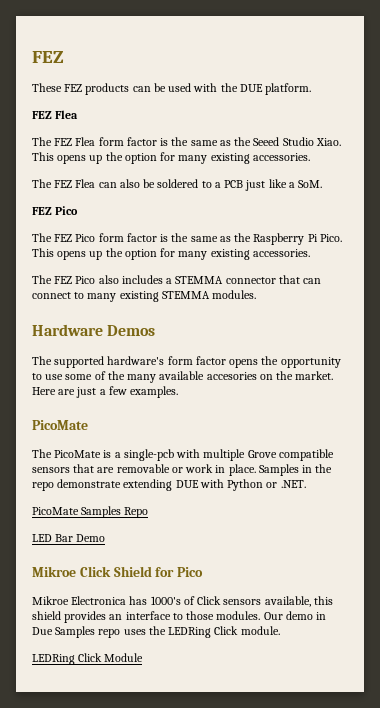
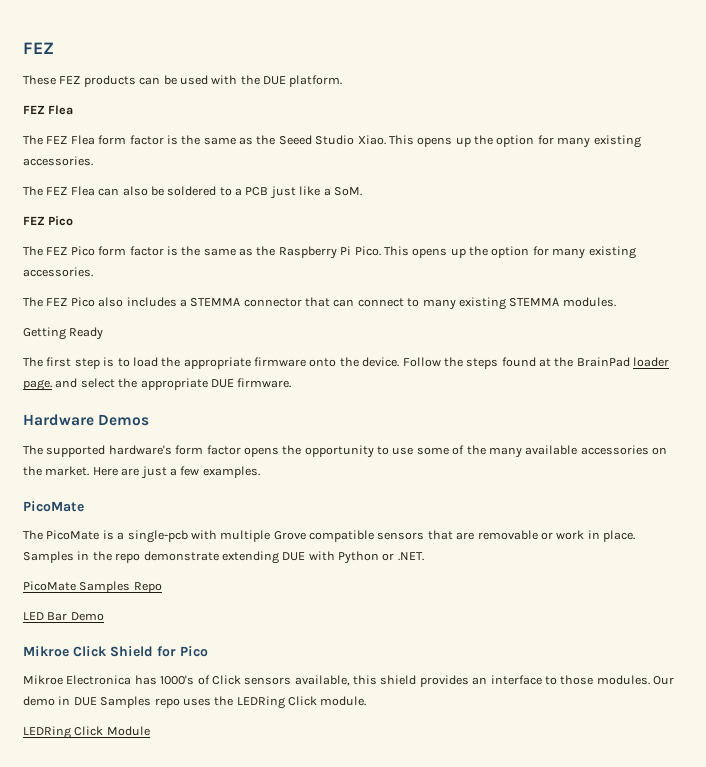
(257, 294) none -> [23,327,104,340] [23,357,670,369] [23,378,292,391] // Getting Ready // The first step is to load the appropriate firmware onto the device. Follow the steps found at the BrainPad loader page. and select the appropriate DUE firmware.
[206,372,257,380] accesories -> [580,445,649,455] accessories
[32,627,53,635] Due -> [73,697,97,706] DUE

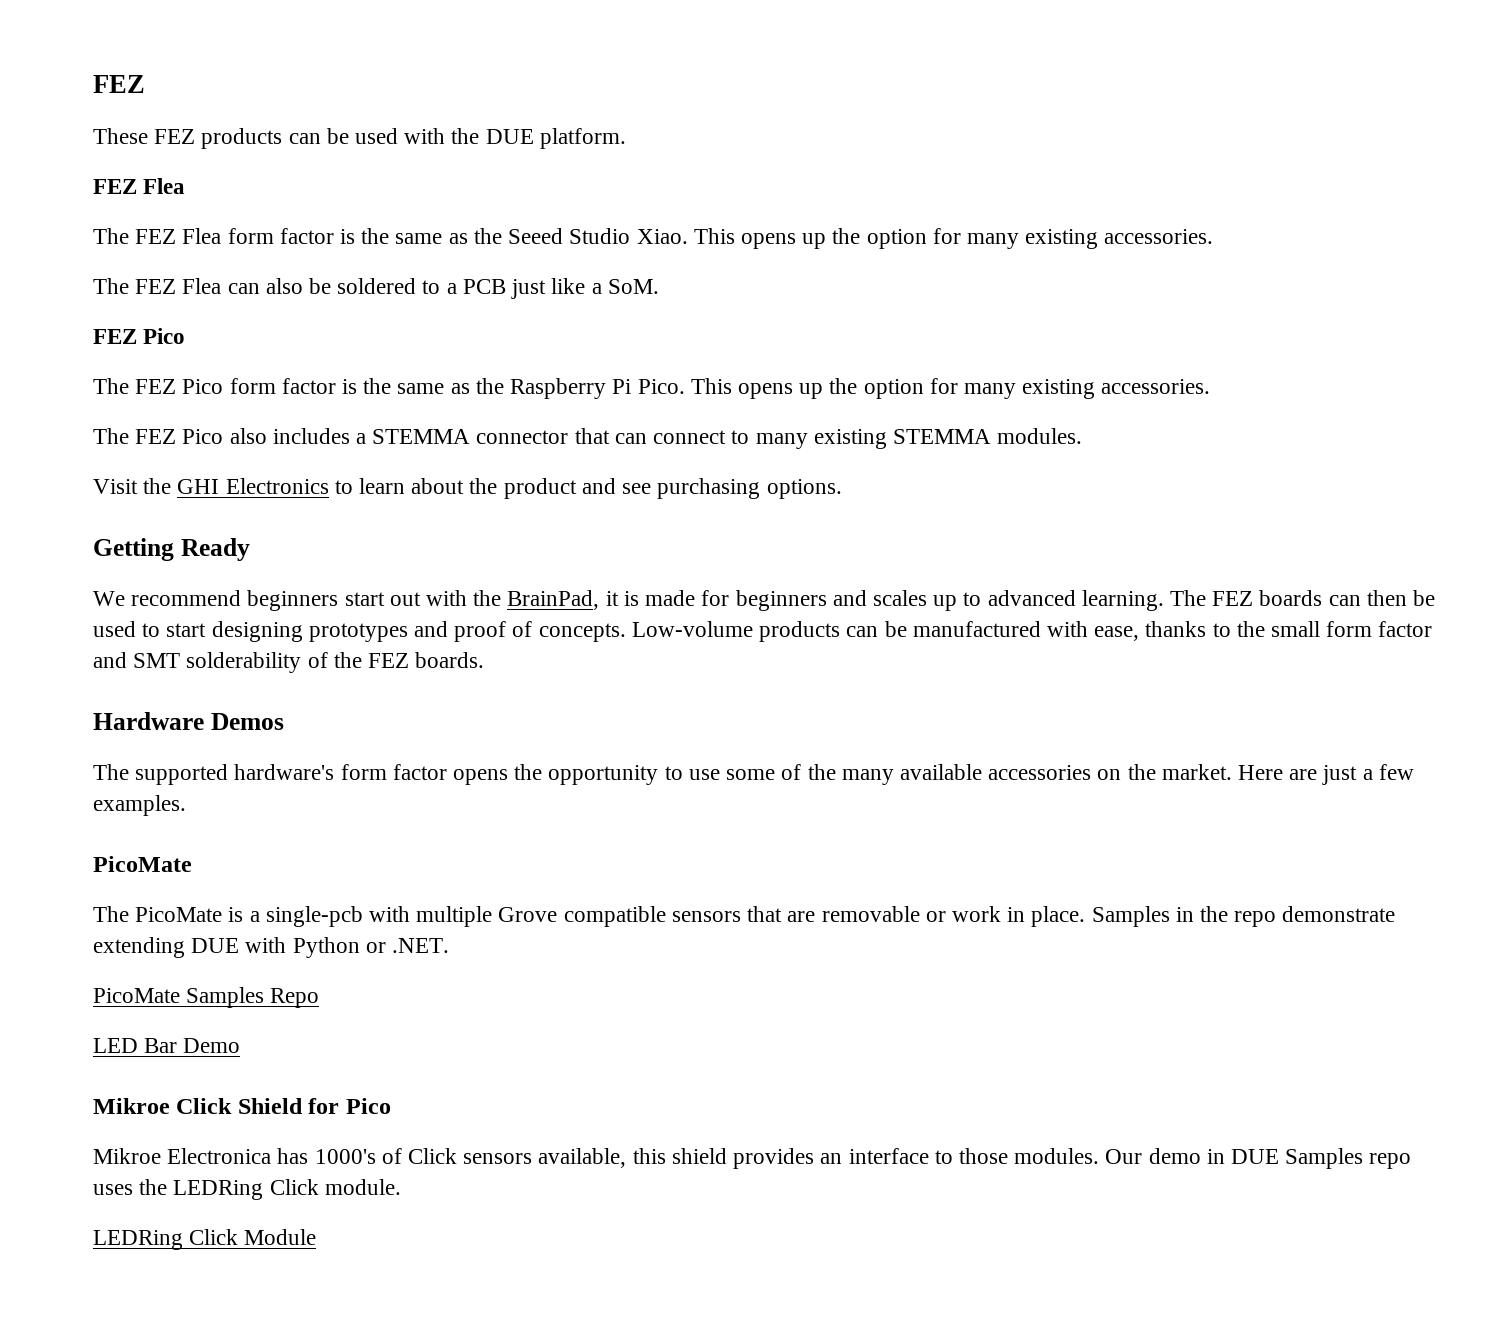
[23,327,104,340] [23,357,670,369] [23,378,292,391] Getting Ready // The first step is to load the appropriate firmware onto the device. Follow the steps found at the BrainPad loader page. and select the appropriate DUE firmware. -> [93,478,842,499] [93,538,250,561] [93,590,1436,611] [93,621,1433,642] [93,652,485,673] Visit the GHI Electronics to learn about the product and see purchasing options. // Getting Ready // We recommend beginners start out with the BrainPad, it is made for beginners and scales up to advanced learning. The FEZ boards can then be used to start designing prototypes and proof of concepts. Low-volume products can be manufactured with ease, thanks to the small form factor and SMT solderability of the FEZ boards.

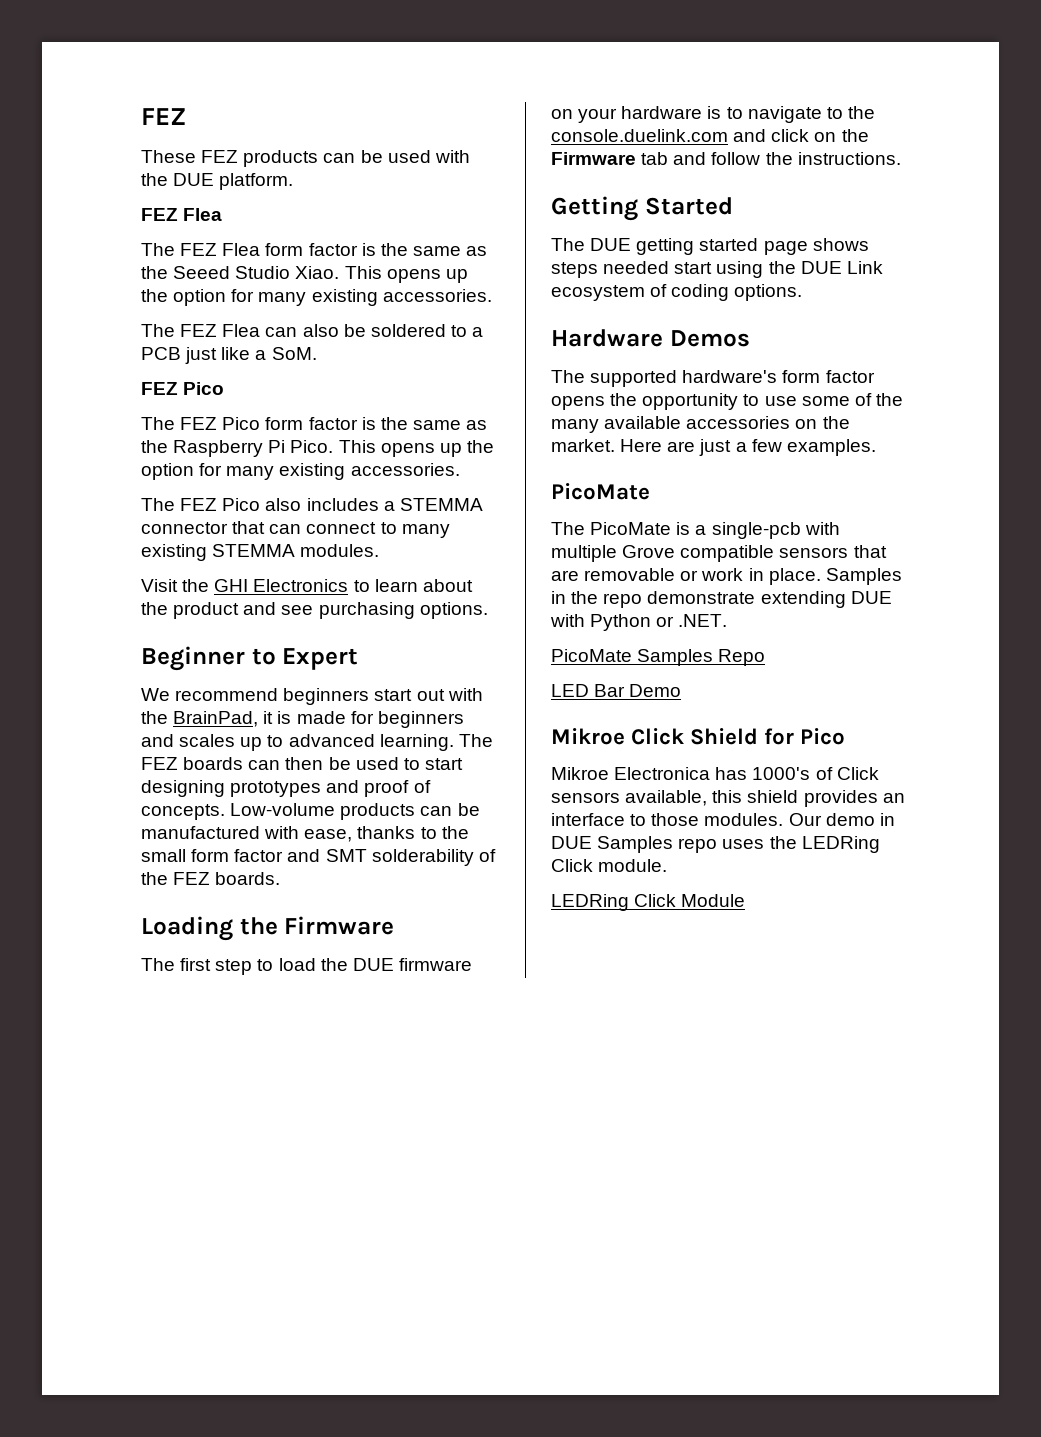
[93,538,250,561] Getting Ready -> [141,646,359,671] Beginner to Expert
(485, 660) none -> [141,916,395,941] [141,958,472,975] [551,106,875,123] [551,129,869,142] [551,152,901,165] [551,196,733,221] [551,238,869,255] [551,261,883,278] [551,284,803,301] // Loading the Firmware // The first step to load the DUE firmware on your hardware is to navigate to the console.duelink.com and click on the Firmware tab and follow the instructions. // Getting Started // The DUE getting started page shows steps needed start using the DUE Link ecosystem of coding options.

